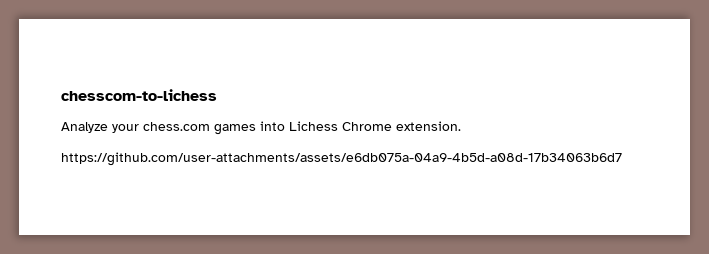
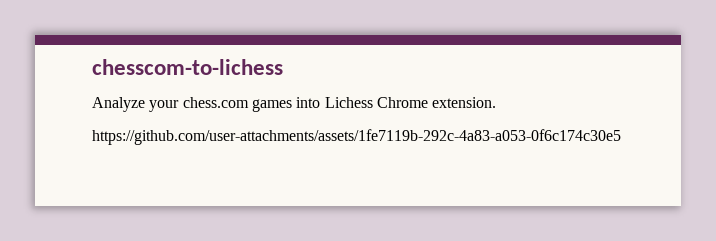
[61,152,622,166] https://github.com/user-attachments/assets/e6db075a-04a9-4b5d-a08d-17b34063b6d7 -> [92,129,621,145] https://github.com/user-attachments/assets/1fe7119b-292c-4a83-a053-0f6c174c30e5

